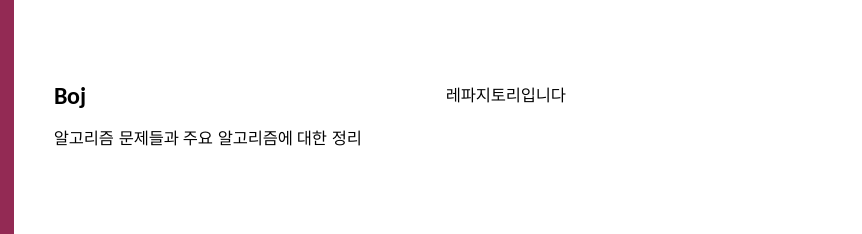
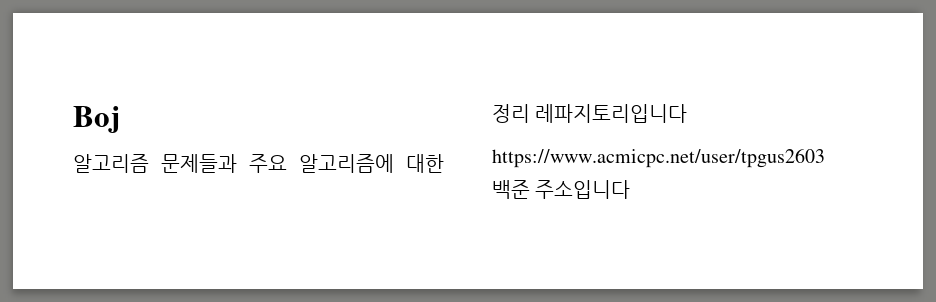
(566, 95) none -> [492,148,825,168] [492,180,631,199] // https://www.acmicpc.net/user/tpgus2603 백준 주소입니다

